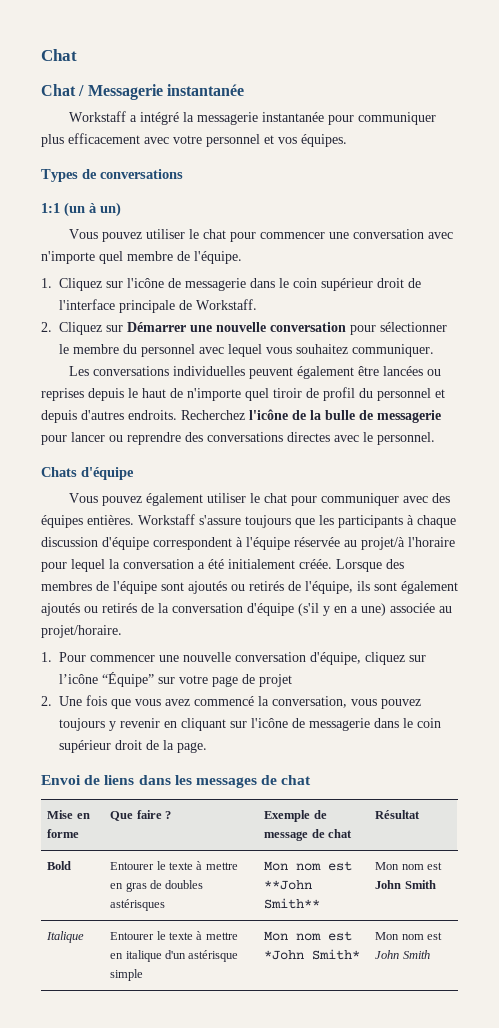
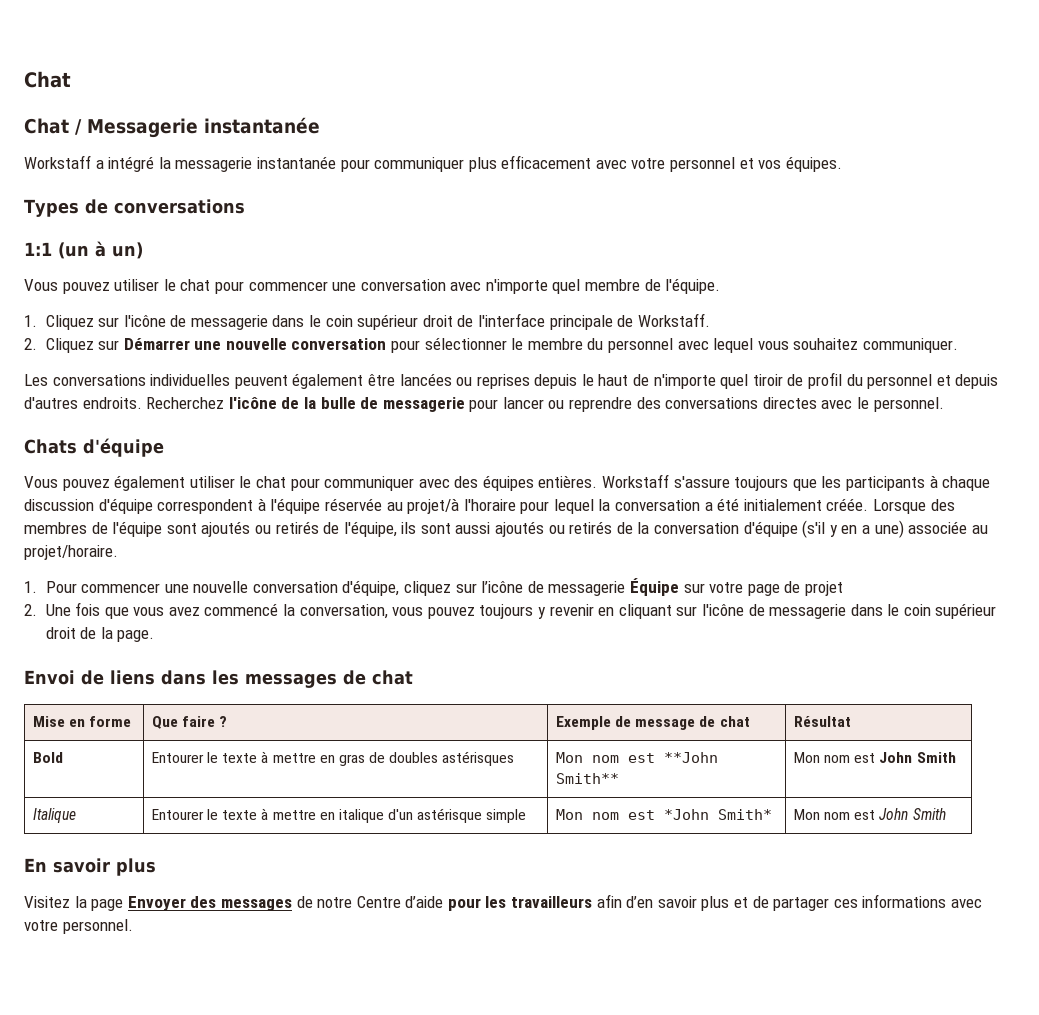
[401,581,458,594] également -> [455,522,491,534] aussi
[102,672,154,687] “Équipe” -> [527,578,679,596] de messagerie Équipe
(430, 954) none -> [24,858,156,876] [24,894,982,911] [24,919,133,934] // En savoir plus // Visitez la page Envoyer des messages de notre Centre d’aide pour les travailleurs afin d’en savoir plus et de partager ces informations avec votre personnel.

